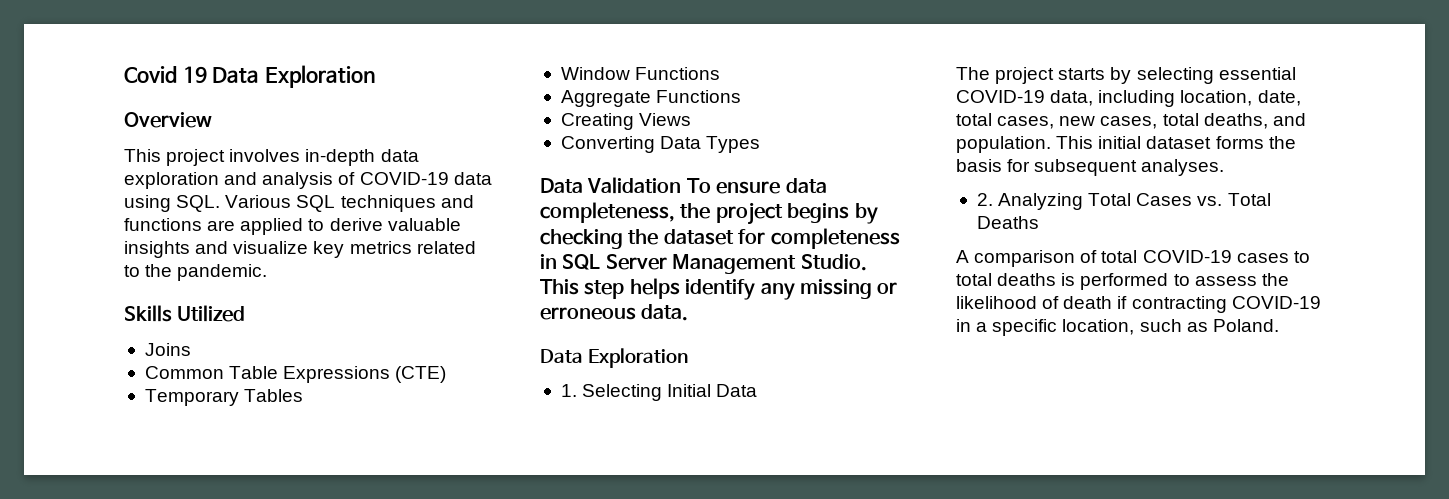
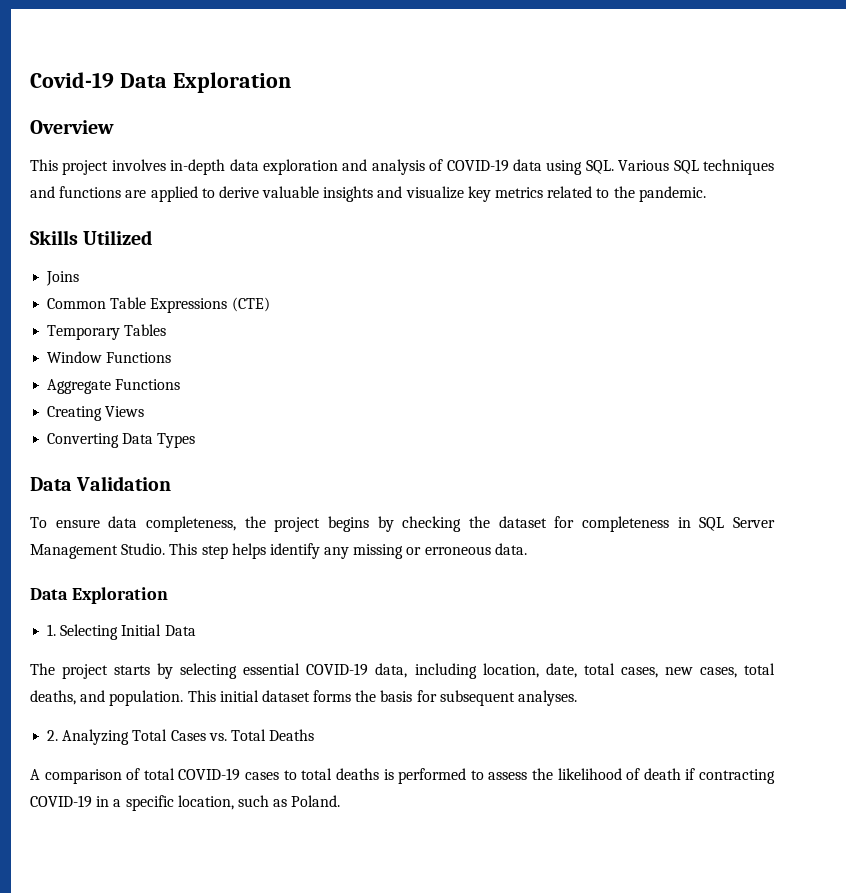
[124,66,207,83] Covid 19 -> [30,72,114,88] Covid-19
(682, 185) none -> (172, 483) //

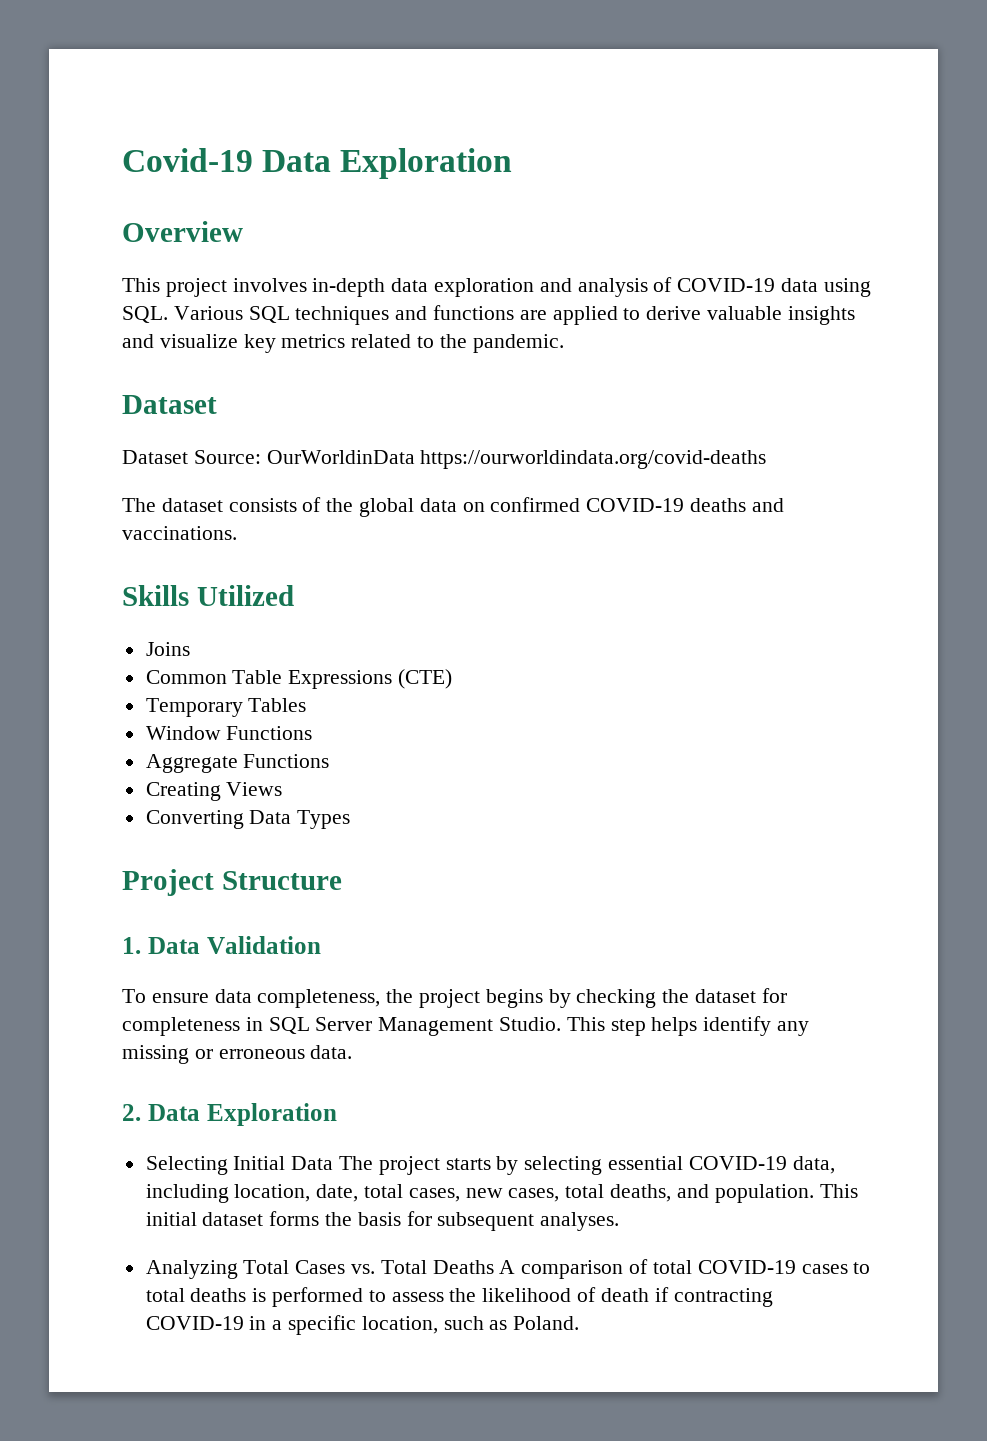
(706, 194) none -> [122,395,217,414] [122,450,767,469] [122,497,784,517] [122,526,237,540] // Dataset // Dataset Source: OurWorldinData https://ourworldindata.org/covid-deaths // The dataset consists of the global data on confirmed COVID-19 deaths and vaccinations.
(196, 440) none -> [122,869,342,896] [122,937,141,954] Project Structure // 1.
[30,587,168,604] [47,624,57,636] Data Exploration // 1. -> [122,1103,337,1126] 2. Data Exploration //
(196, 630) // -> (334, 1163) none
[47,730,59,741] 2. -> (620, 1221) none
(315, 735) // -> (494, 1267) none

